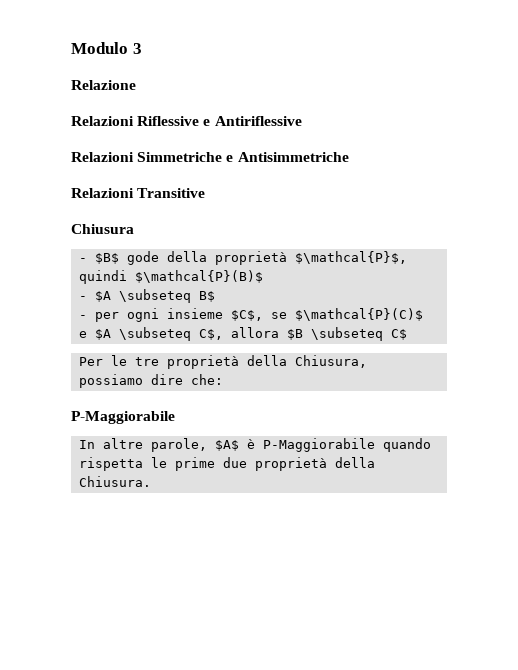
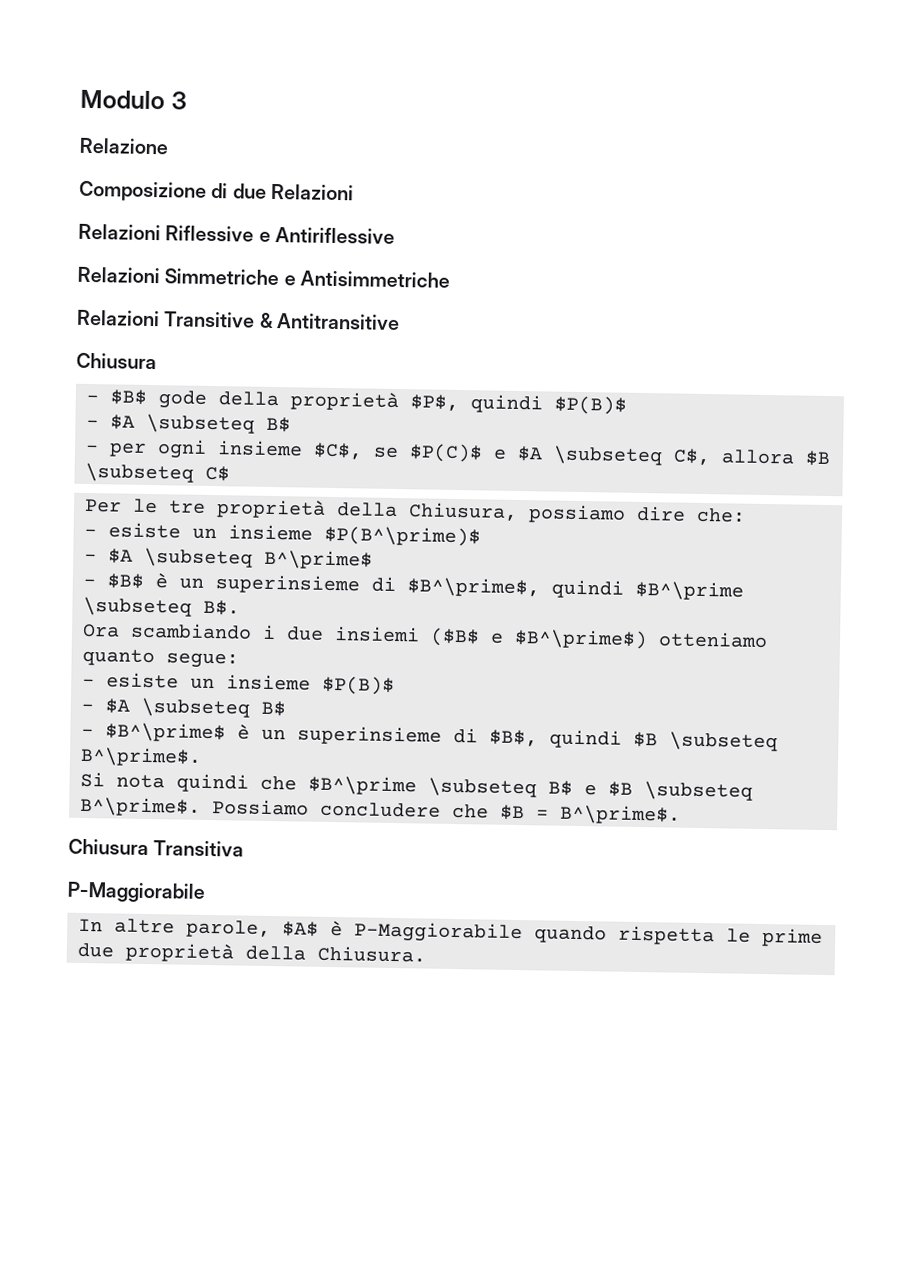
(136, 85) none -> [79,180,354,202] // Composizione di due Relazioni
(206, 193) none -> [259,312,400,331] & Antitransitive
[295,251,408,264] [79,270,264,284] $\mathcal{P}$, quindi $\mathcal{P}(B)$ -> [410,394,628,415] $P$, quindi $P(B)$
[295,308,424,321] $\mathcal{P}(C)$ -> [409,443,484,463] $P(C)$
(224, 379) none -> [84,522,482,547] [84,547,374,570] [83,573,745,601] [83,596,241,617] [82,622,769,650] [82,648,240,669] [82,672,396,696] [81,697,287,718] [81,722,779,752] [80,746,203,767] [80,771,754,801] [80,796,682,825] [68,838,245,857] // - esiste un insieme $P(B^\prime)$ // - $A \subseteq B^\prime$ // - $B$ è un superinsieme di $B^\prime$, quindi $B^\prime \subseteq B$. // Ora scambiando i due insiemi ($B$ e $B^\prime$) otteniamo quanto segue: // - esiste un insieme $P(B)$ // - $A \subseteq B$ // - $B^\prime$ è un superinsieme di $B$, quindi $B \subseteq B^\prime$. // Si nota quindi che $B^\prime \subseteq B$ e $B \subseteq B^\prime$. Possiamo concludere che $B = B^\prime$. // Chiusura Transitiva

